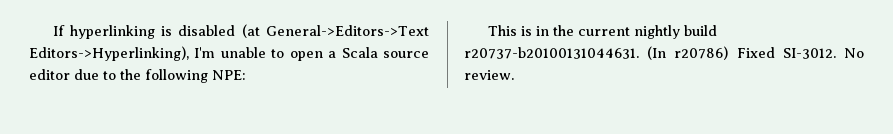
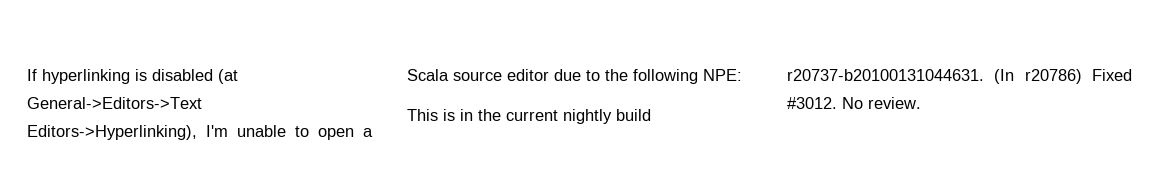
[782,48,836,59] SI-3012. -> [787,97,837,109] #3012.

